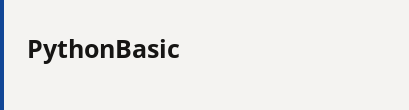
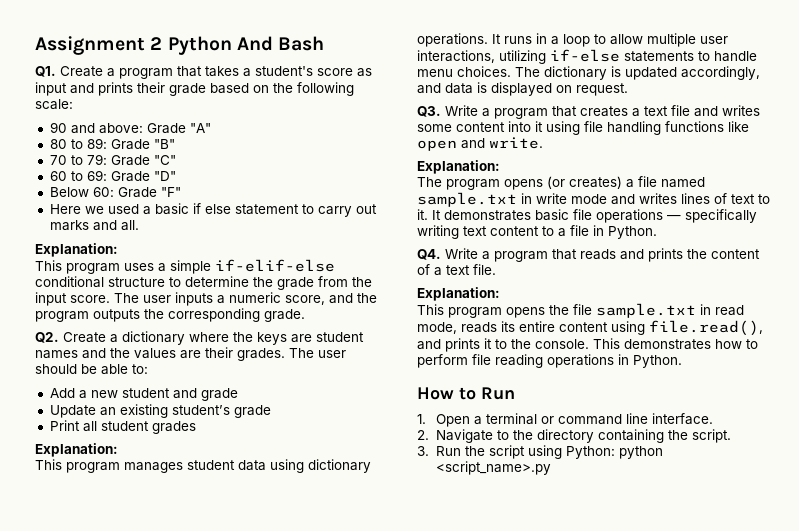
[27,39,180,64] PythonBasic -> [35,36,325,55] [35,66,372,79] [35,82,354,96] [35,99,73,110] [49,122,211,134] [49,138,175,150] [49,154,176,166] [49,170,176,182] [49,187,181,198] [49,203,377,217] [49,220,139,231] [35,243,118,257] [35,259,335,274] [35,276,372,290] [35,292,377,306] [35,308,305,322] [35,331,364,345] [35,347,346,361] [35,364,148,375] [49,388,238,401] [49,404,271,418] [49,420,196,434] [35,443,118,457] [35,459,371,473] [417,33,728,47] [417,49,757,64] [417,66,760,80] [417,82,628,96] [417,105,760,119] [417,121,749,135] [417,137,543,151] [417,160,500,174] [417,176,705,190] [417,192,770,207] [417,209,757,223] [417,225,657,239] [417,248,760,262] [417,264,496,276] [417,287,500,301] [417,303,744,318] [417,320,763,336] [417,338,758,352] [417,354,682,368] [417,387,515,400] [417,413,713,427] [417,429,731,443] [417,445,663,459] [435,461,551,475] Assignment 2 Python And Bash // Q1. Create a program that takes a student's score as input and prints their grade based on the following scale: // 90 and above: Grade "A" // 80 to 89: Grade "B" // 70 to 79: Grade "C" // 60 to 69: Grade "D" // Below 60: Grade "F" // Here we used a basic if else statement to carry out marks and all. // Explanation: // This program uses a simple if-elif-else conditional structure to determine the grade from the input score. The user inputs a numeric score, and the program outputs the corresponding grade. // Q2. Create a dictionary where the keys are student names and the values are their grades. The user should be able to: // Add a new student and grade // Update an existing student’s grade // Print all student grades // Explanation: // This program manages student data using dictionary operations. It runs in a loop to allow multiple user interactions, utilizing if-else statements to handle menu choices. The dictionary is updated accordingly, and data is displayed on request. // Q3. Write a program that creates a text file and writes some content into it using file handling functions like open and write. // Explanation: // The program opens (or creates) a file named sample.txt in write mode and writes lines of text to it. It demonstrates basic file operations — specifically writing text content to a file in Python. // Q4. Write a program that reads and prints the content of a text file. // Explanation: // This program opens the file sample.txt in read mode, reads its entire content using file.read(), and prints it to the console. This demonstrates how to perform file reading operations in Python. // How to Run // 1. Open a terminal or command line interface. // 2. Navigate to the directory containing the script. // 3. Run the script using Python: python <script_name>.py

